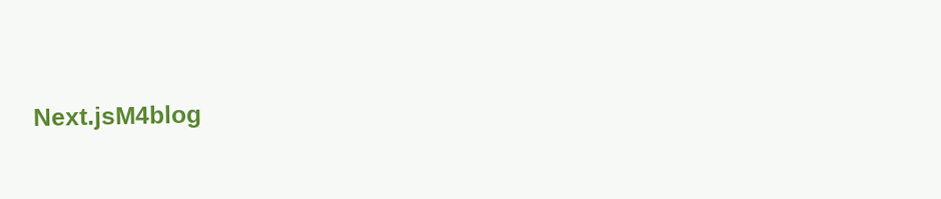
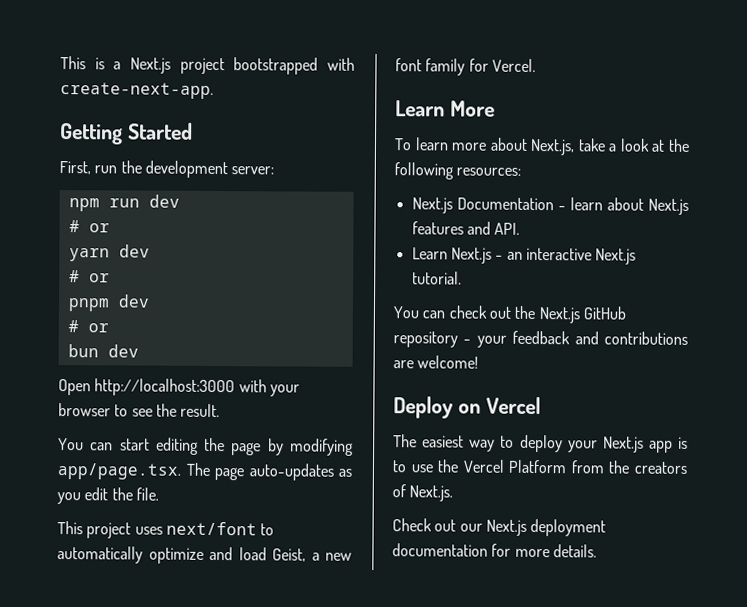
[33,104,202,132] Next.jsM4blog -> [60,56,355,75] [60,82,214,99] [59,122,193,145] [59,160,275,179] [68,194,180,212] [68,220,110,233] [68,244,150,262] [68,270,110,283] [67,294,150,312] [67,320,109,333] [67,344,139,358] [58,378,300,397] [58,403,221,418] [58,437,354,456] [57,462,352,481] [57,487,159,505] [57,521,275,539] [57,546,352,564] [395,58,536,76] [395,100,495,117] [394,137,690,156] [394,162,522,180] [411,197,689,215] [411,221,521,235] [411,247,637,265] [411,271,462,285] [393,305,626,324] [393,330,688,348] [393,355,479,369] [393,396,541,419] [393,434,688,453] [392,459,688,474] [392,484,454,502] [392,518,607,537] [392,543,597,558] This is a Next.js project bootstrapped with create-next-app. // Getting Started // First, run the development server: // npm run dev // # or // yarn dev // # or // pnpm dev // # or // bun dev // Open http://localhost:3000 with your browser to see the result. // You can start editing the page by modifying app/page.tsx. The page auto-updates as you edit the file. // This project uses next/font to automatically optimize and load Geist, a new font family for Vercel. // Learn More // To learn more about Next.js, take a look at the following resources: // Next.js Documentation - learn about Next.js features and API. // Learn Next.js - an interactive Next.js tutorial. // You can check out the Next.js GitHub repository - your feedback and contributions are welcome! // Deploy on Vercel // The easiest way to deploy your Next.js app is to use the Vercel Platform from the creators of Next.js. // Check out our Next.js deployment documentation for more details.

